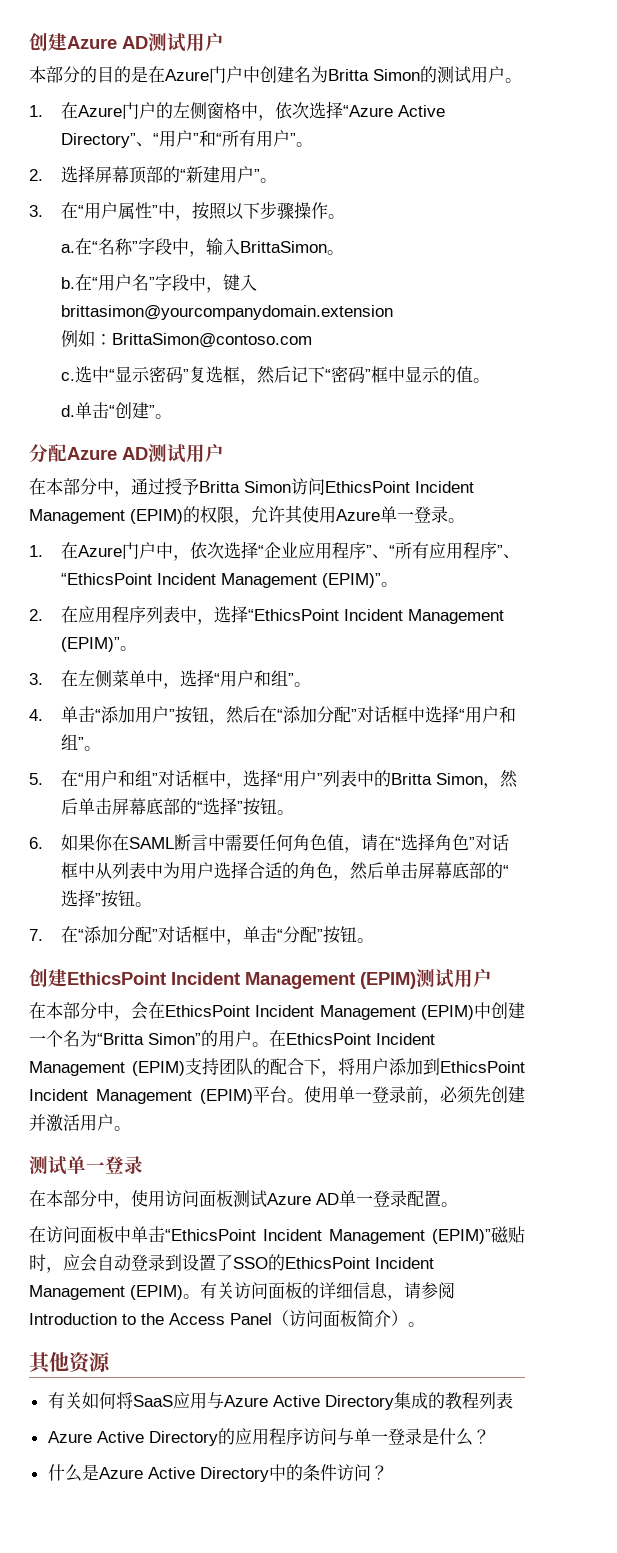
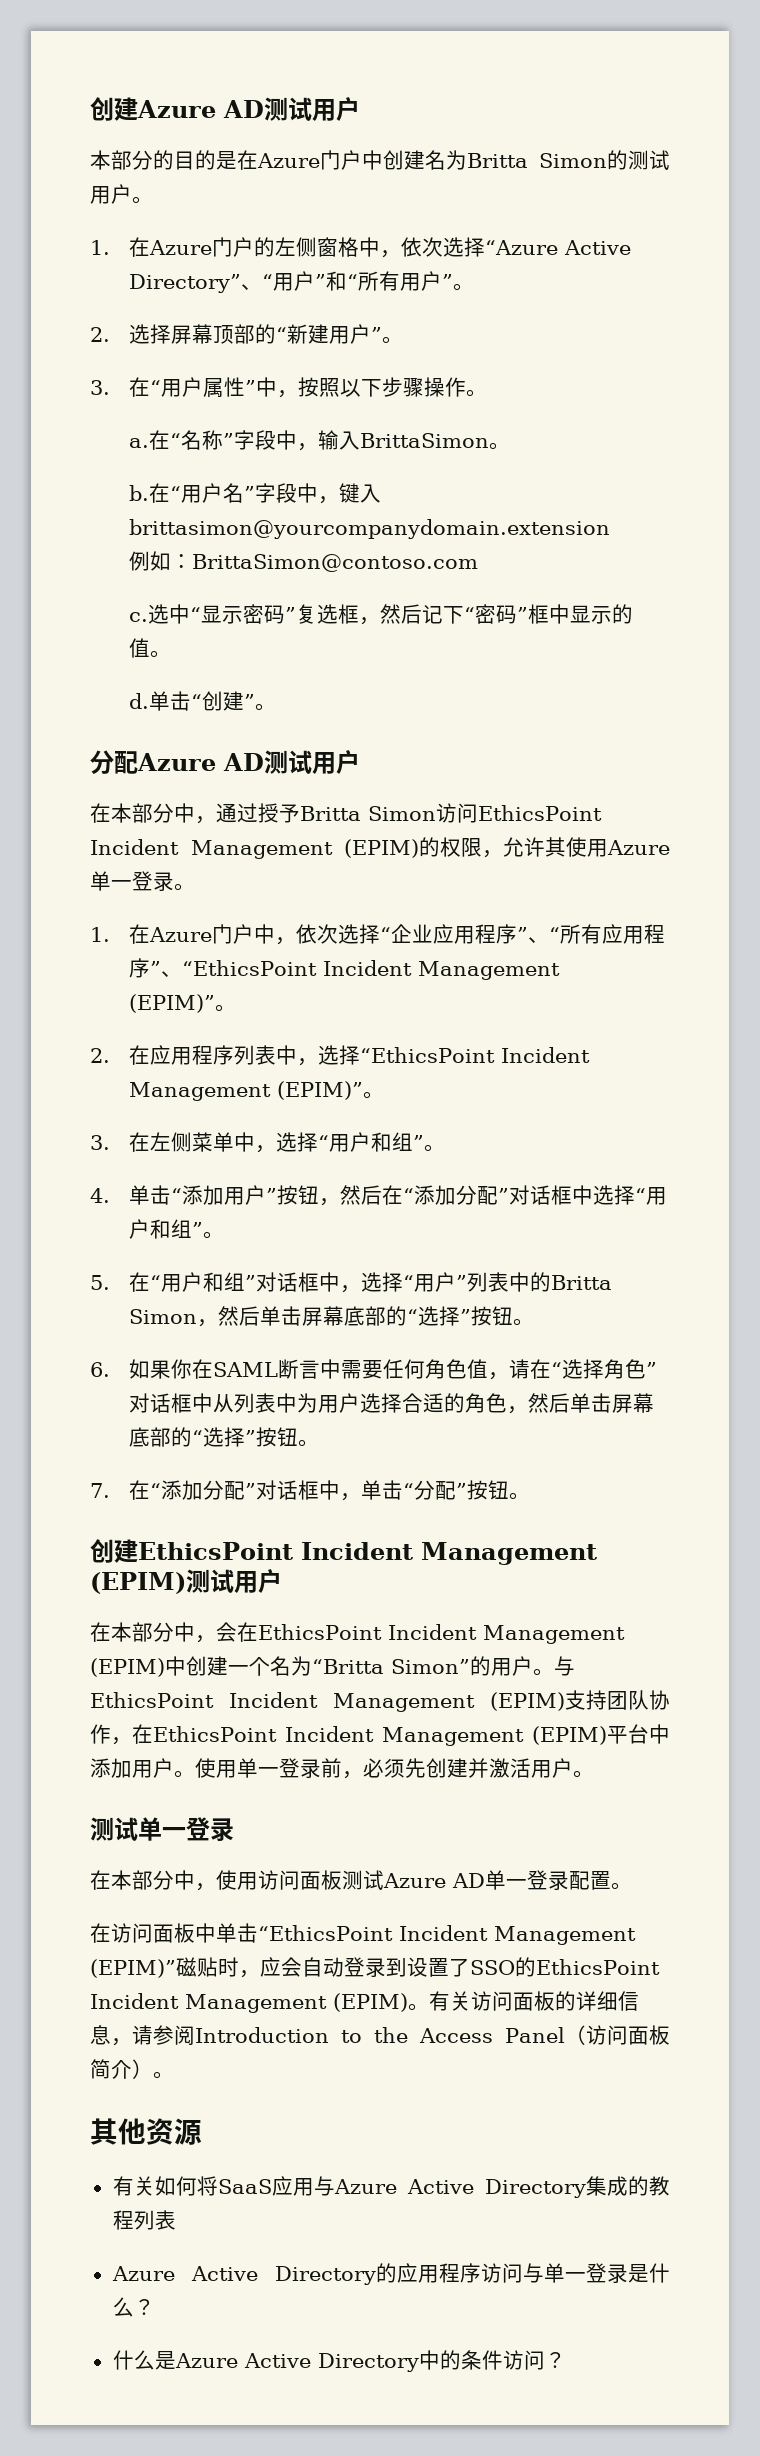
[269,1030,286,1047] 在 -> [554,1656,575,1676] 与
[253,1058,440,1077] 的配合下，将用户添加到 -> [649,1690,670,1710] [90,1724,153,1745] 协作，在
(287, 1094) none -> [649,1724,670,1744] [90,1758,174,1778] 中添加用户

